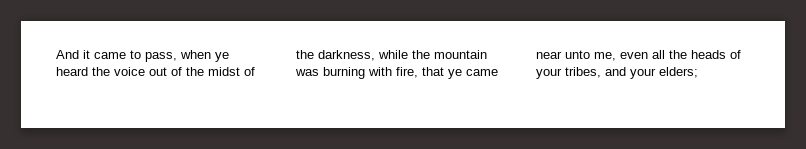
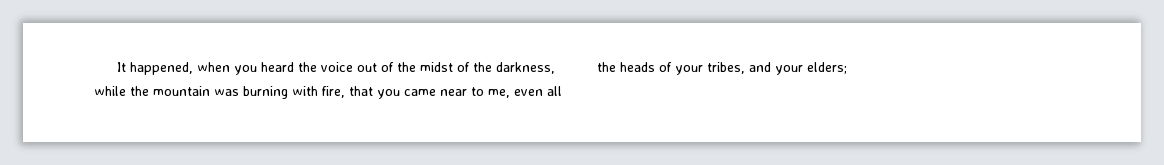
[56,50,229,62] And it came to pass, when ye -> [117,62,258,75] It happened, when you
[448,69,462,79] ye -> [377,89,400,99] you
[565,50,590,59] unto -> [471,87,484,96] to

